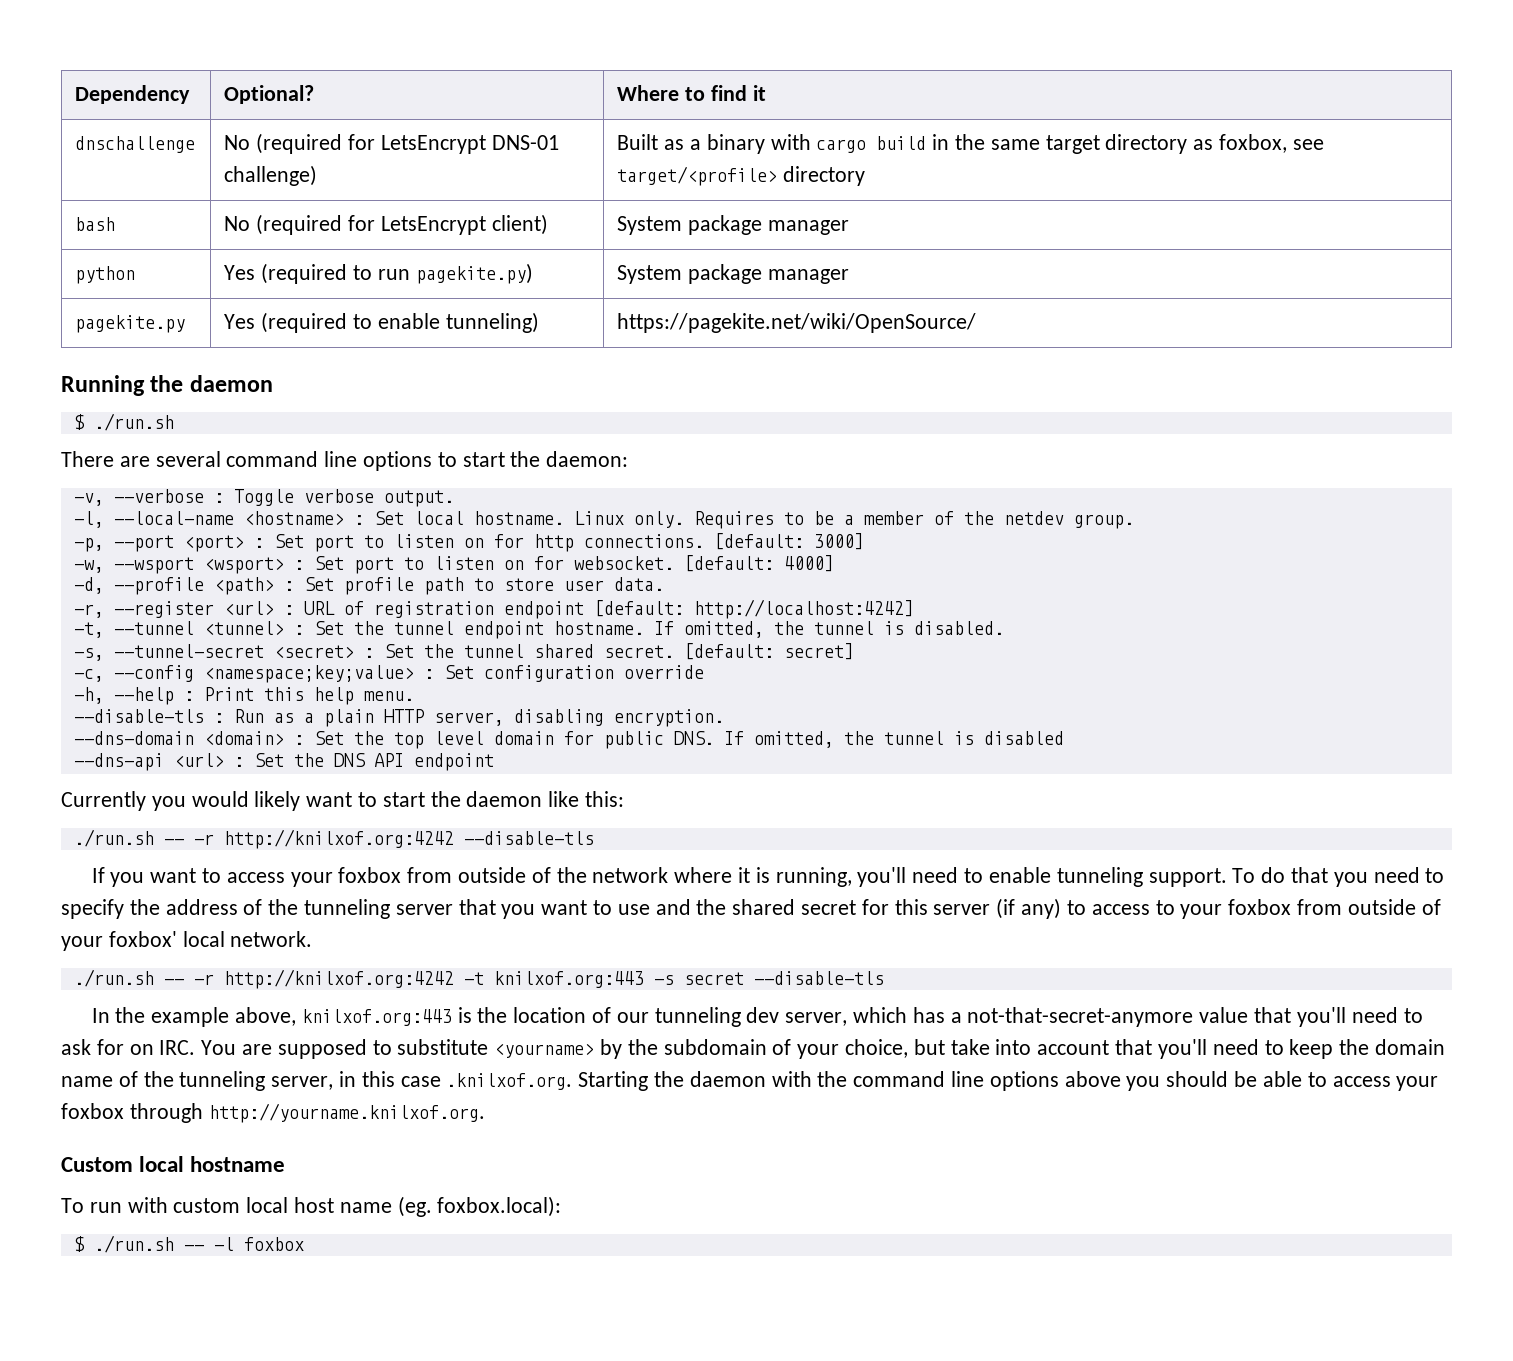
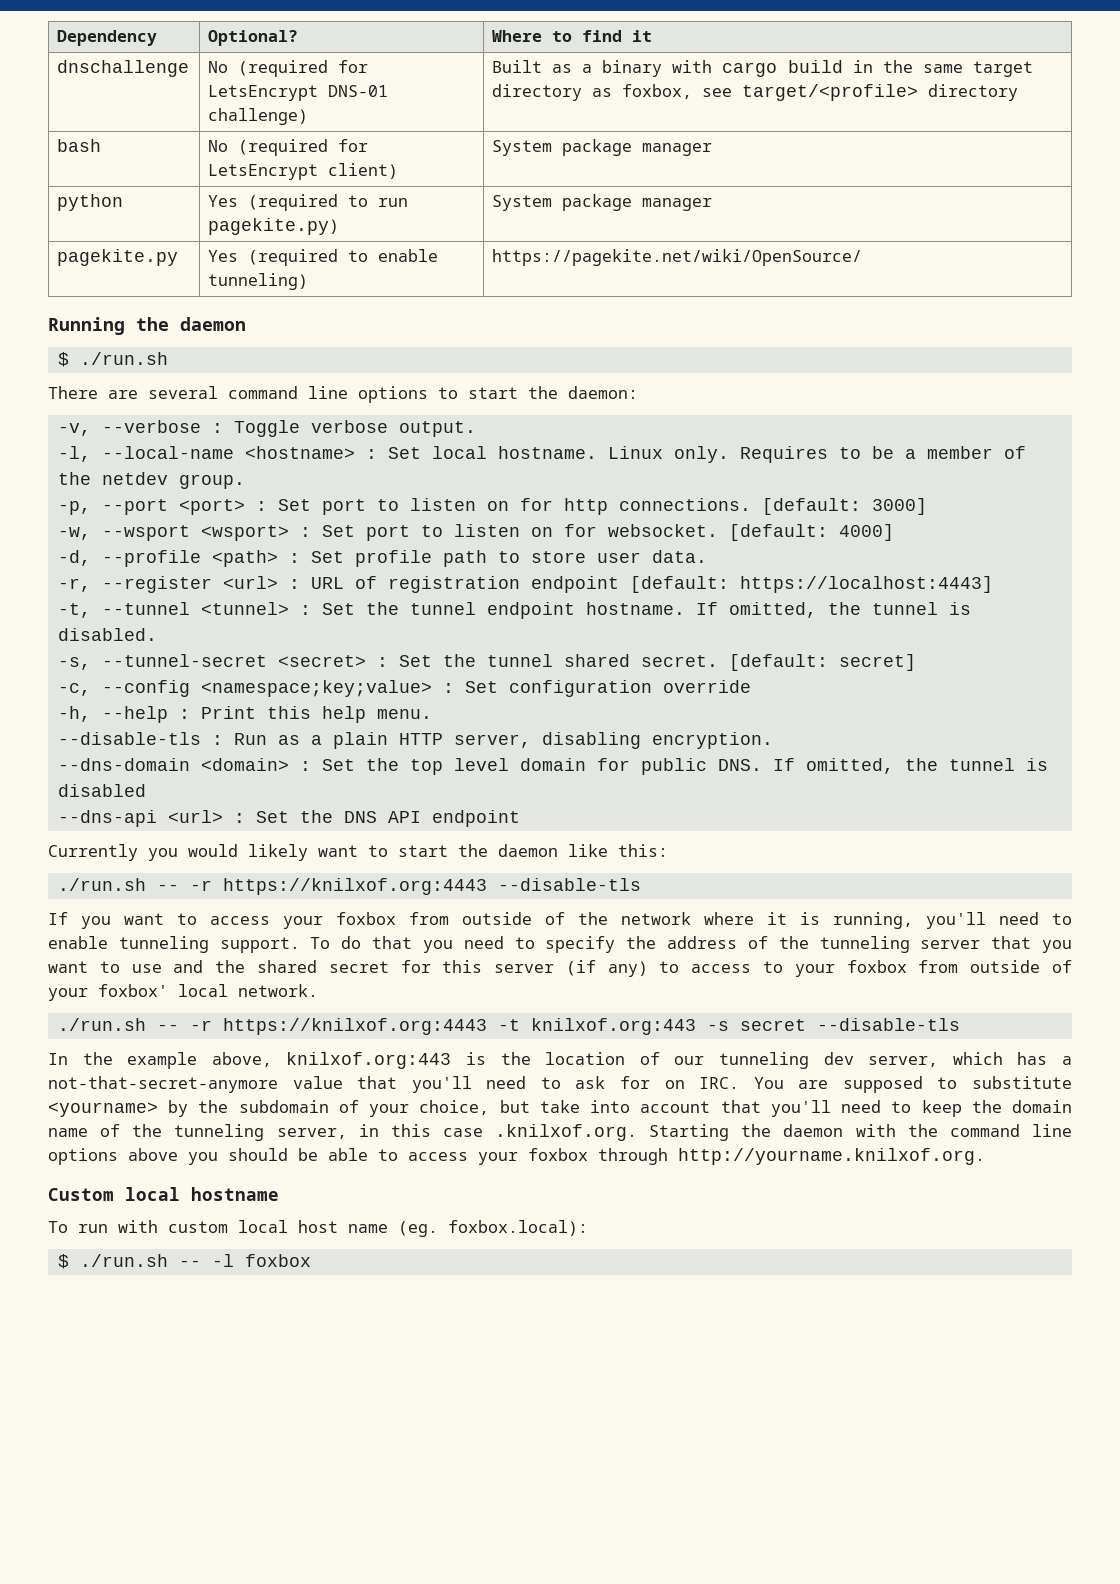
[693,599,914,619] http://localhost:4242] -> [739,576,993,593] https://localhost:4443]
[223,829,454,849] http://knilxof.org:4242 -> [222,878,487,895] https://knilxof.org:4443
[223,969,454,989] http://knilxof.org:4242 -> [222,1018,487,1035] https://knilxof.org:4443

